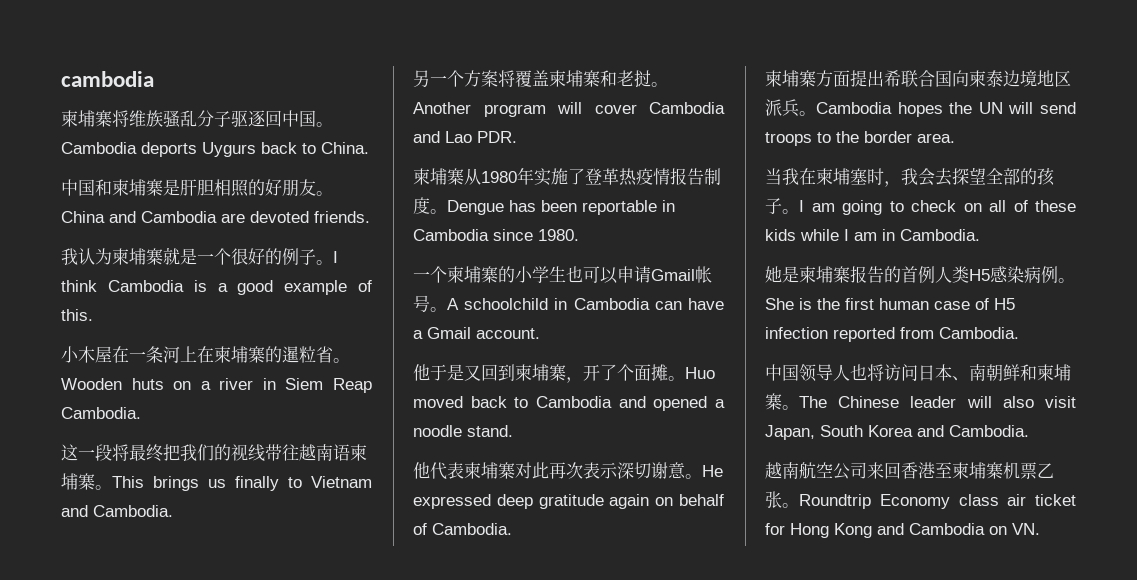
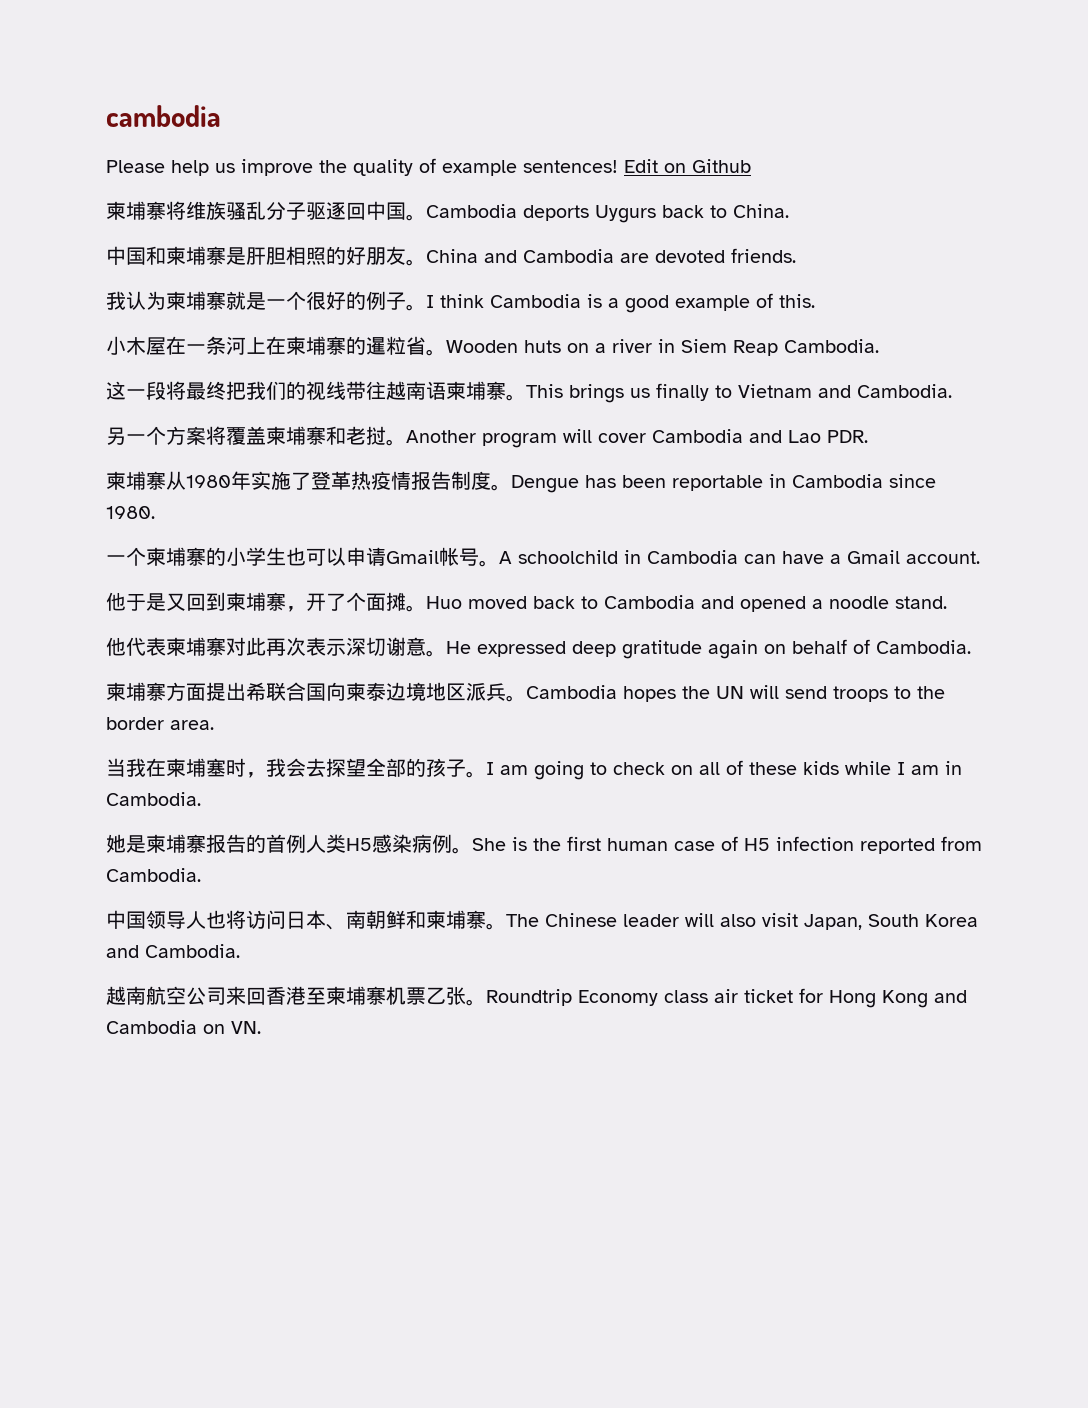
(154, 79) none -> [106,158,751,176] // Please help us improve the quality of example sentences! Edit on Github

